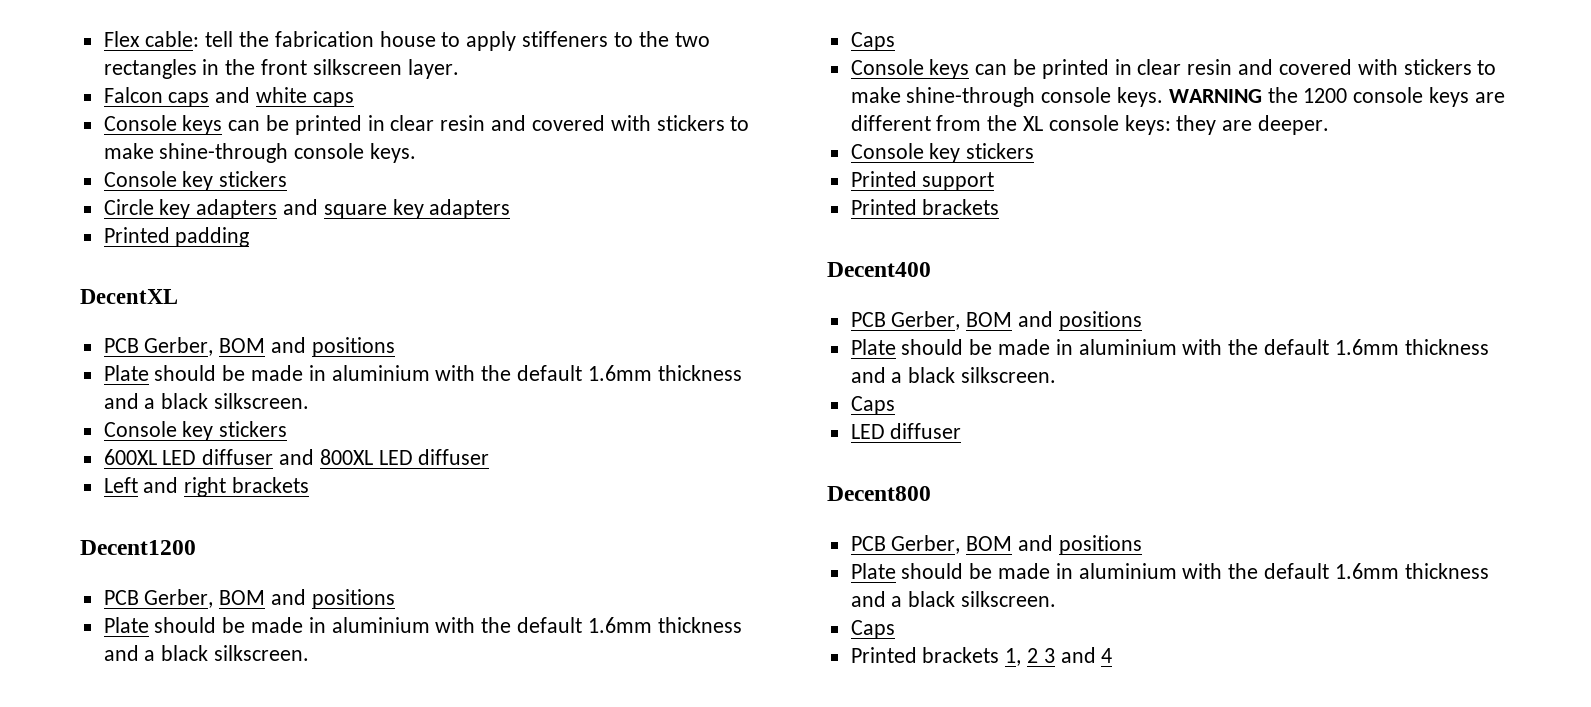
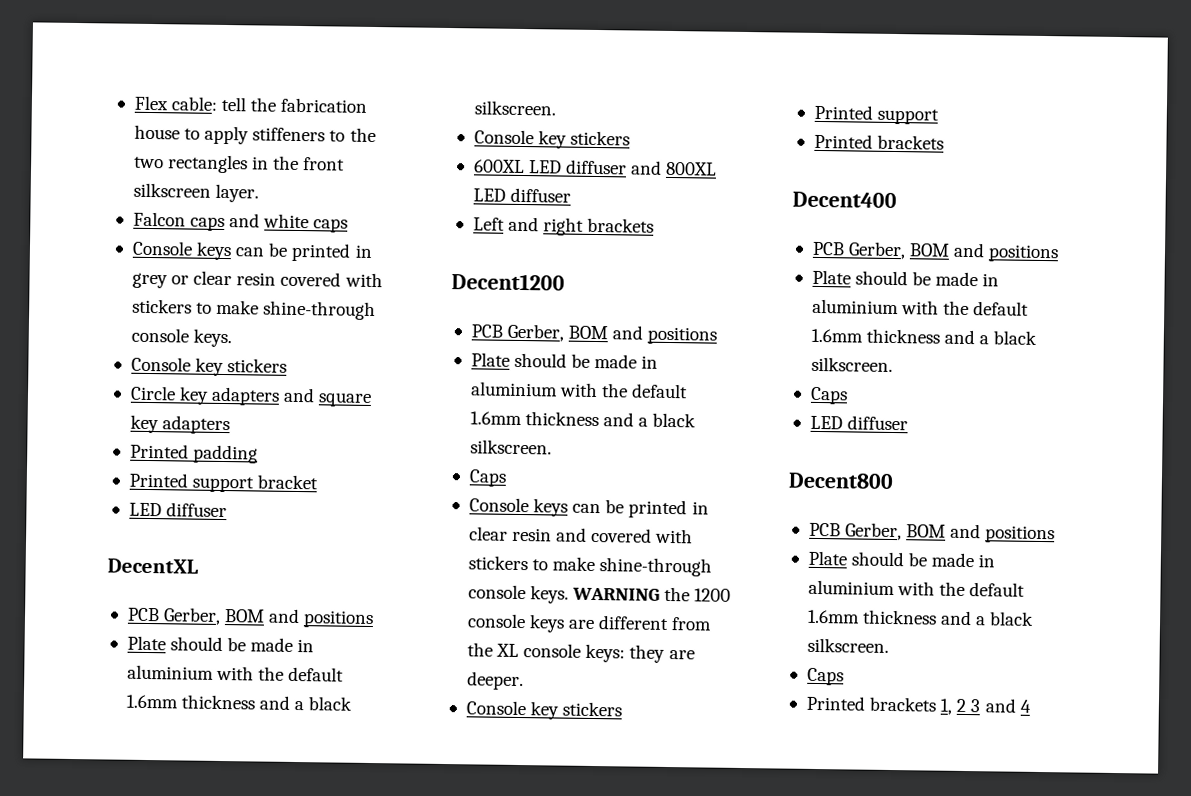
[390,115,527,131] clear resin and -> [131,270,277,289] grey or clear resin
(250, 237) none -> [128,472,319,493] [128,502,228,518] // Printed support bracket // LED diffuser

